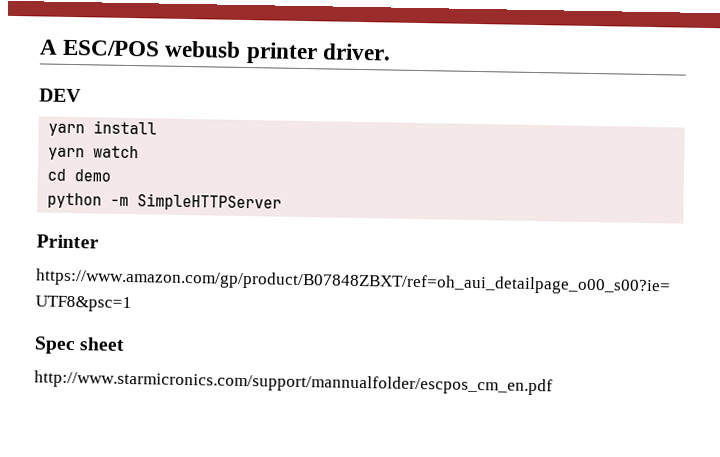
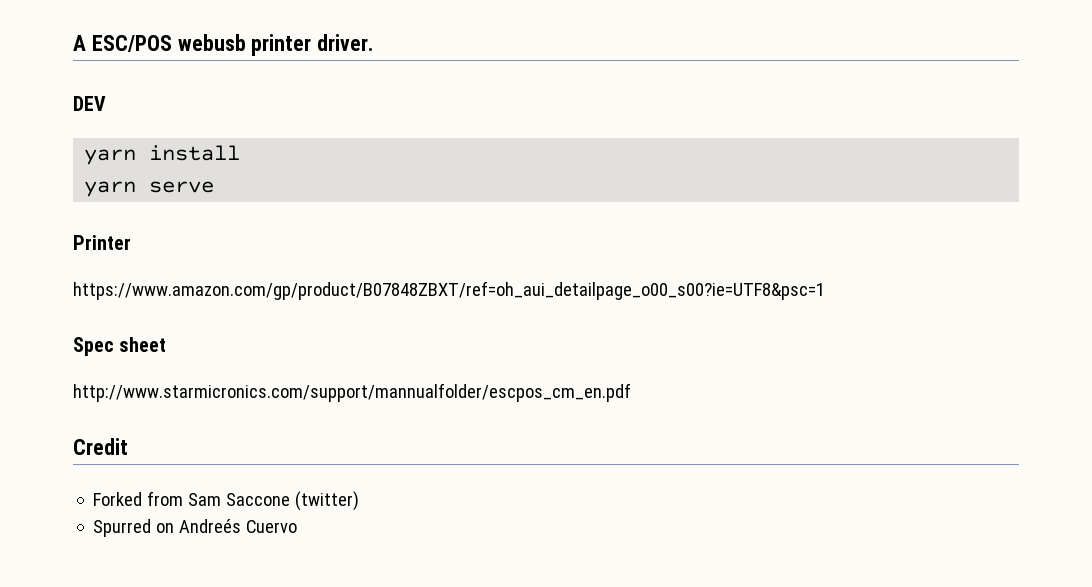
[93,145,140,159] [47,168,112,182] [47,192,283,212] watch // cd demo // python -m SimpleHTTPServer -> [149,181,215,193] serve
(553, 383) none -> [73,438,128,455] [93,491,360,511] [93,519,298,537] // Credit // Forked from Sam Saccone (twitter) // Spurred on Andreés Cuervo

